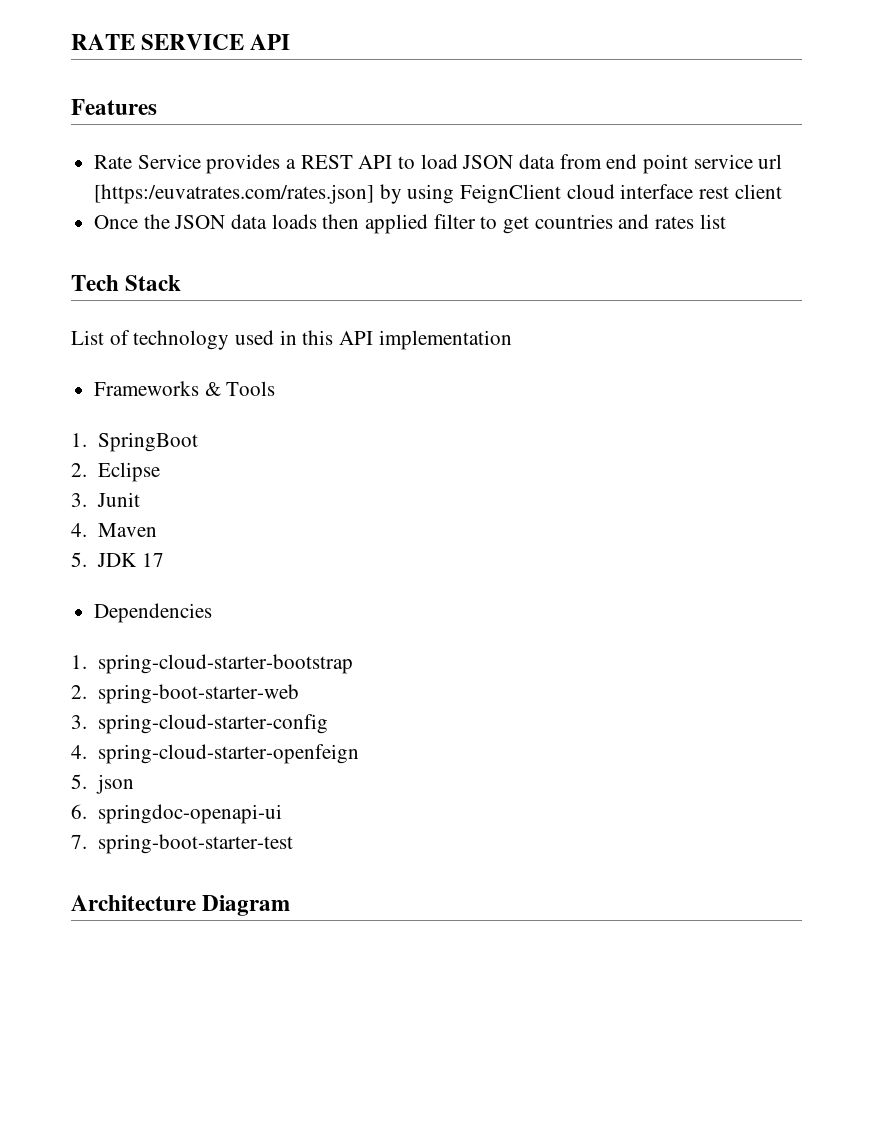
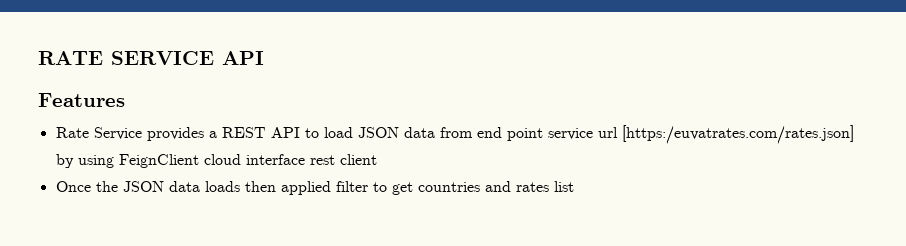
[71,275,182,291] [71,330,512,350] [94,381,276,396] [71,432,198,452] [71,462,160,482] [71,492,140,507] [71,523,157,537] [71,552,164,567] [94,603,213,623] [71,654,353,674] [71,684,299,704] [71,714,328,734] [71,744,359,764] [71,774,134,794] [71,804,282,824] [71,834,293,854] [71,895,291,916] // Tech Stack // List of technology used in this API implementation // Frameworks & Tools // 1. SpringBoot // 2. Eclipse // 3. Junit // 4. Maven // 5. JDK 17 // Dependencies // 1. spring-cloud-starter-bootstrap // 2. spring-boot-starter-web // 3. spring-cloud-starter-config // 4. spring-cloud-starter-openfeign // 5. json // 6. springdoc-openapi-ui // 7. spring-boot-starter-test // Architecture Diagram -> (574, 186) none

